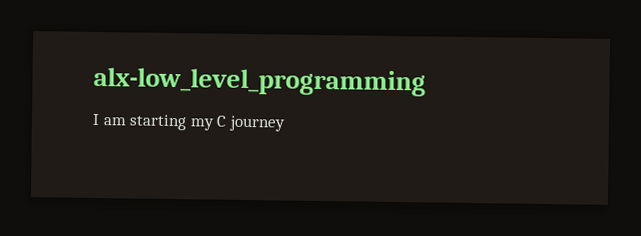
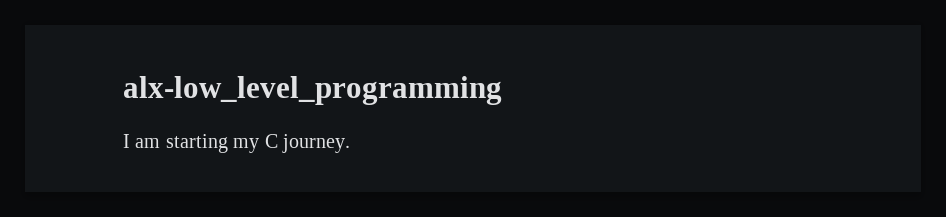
[228,115,286,132] journey -> [282,134,350,153] journey.

